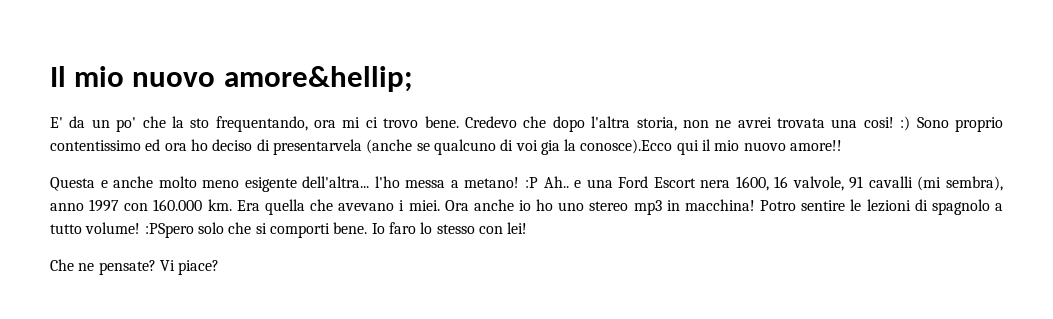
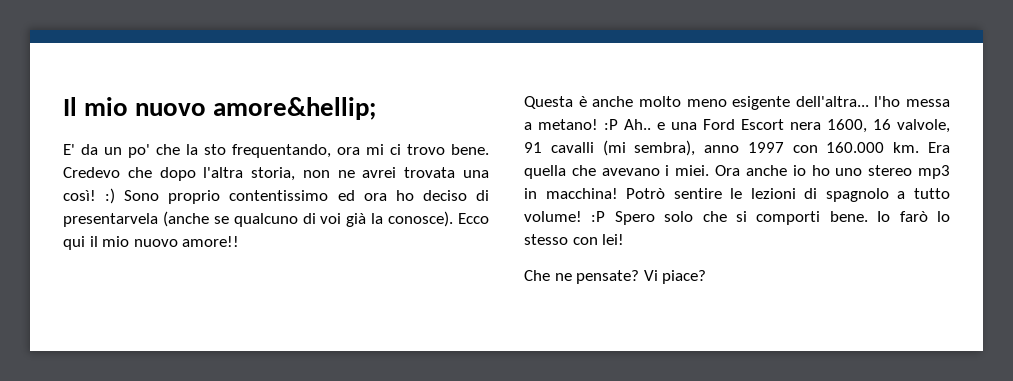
[863,117,894,128] cosi! -> [63,190,96,201] così!
[540,139,673,155] gia la conosce).Ecco -> [346,211,490,227] già la conosce). Ecco
[100,180,108,188] e -> [578,96,587,107] è
[760,200,797,211] Potro -> [626,188,666,199] Potrò
[144,223,194,238] :PSpero -> [591,211,655,225] :P Spero
[388,222,416,234] faro -> [899,211,928,222] farò

